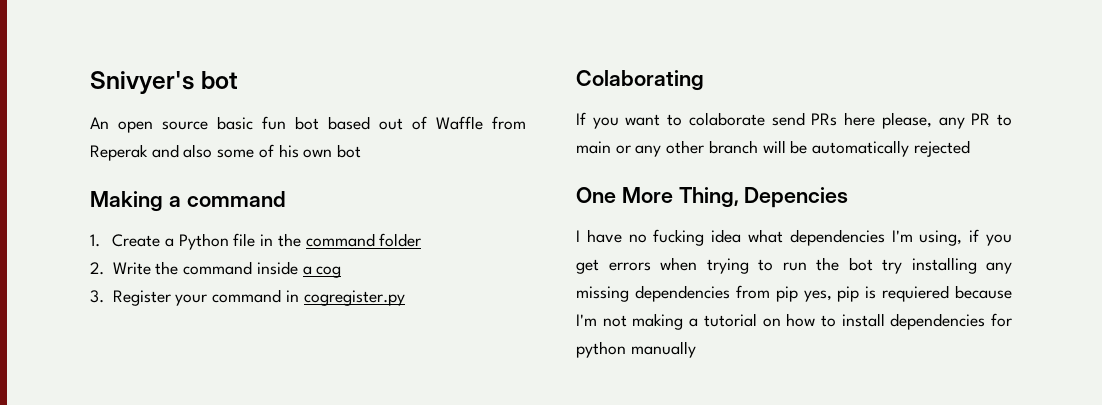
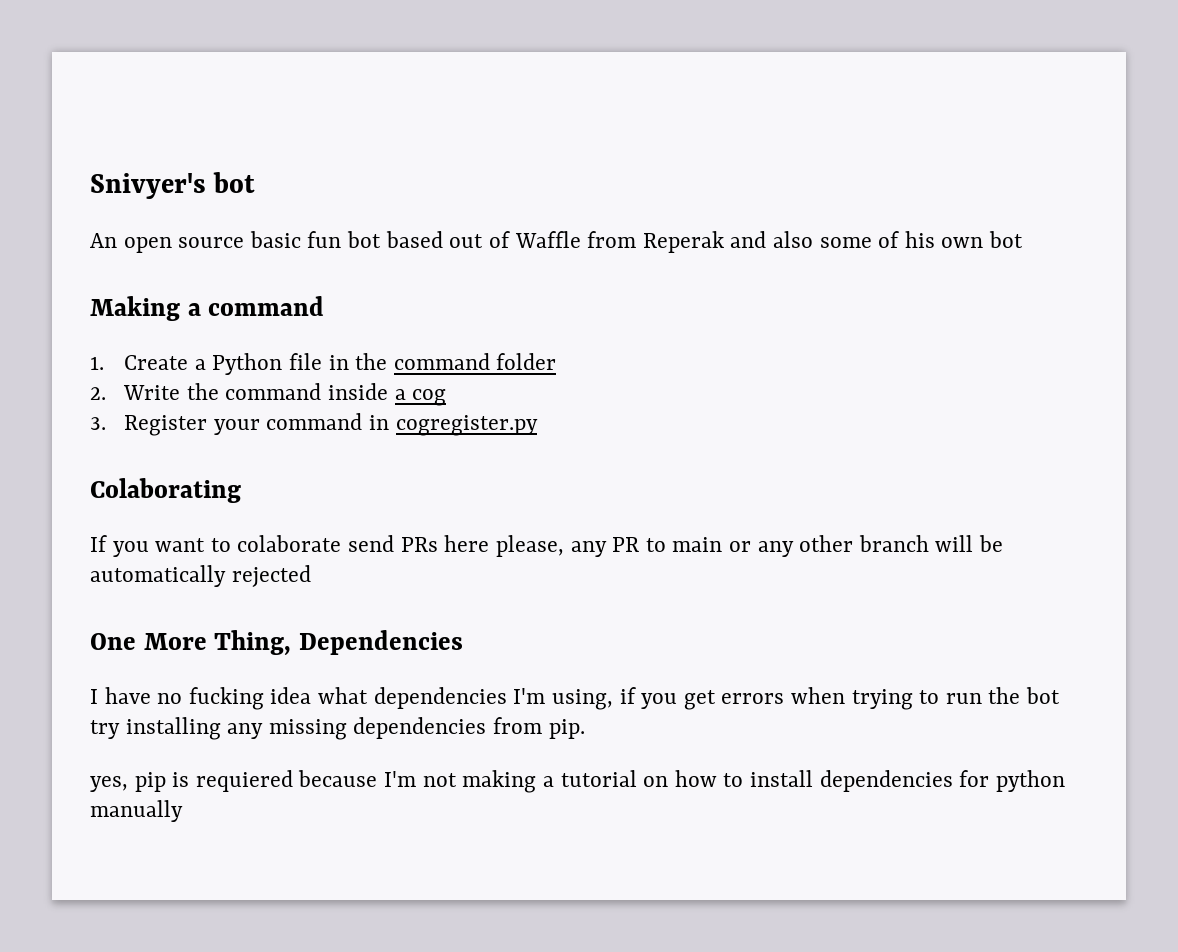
[744,187,849,208] Depencies -> [299,630,464,655] Dependencies
[775,286,798,302] pip -> [548,719,585,739] pip. //

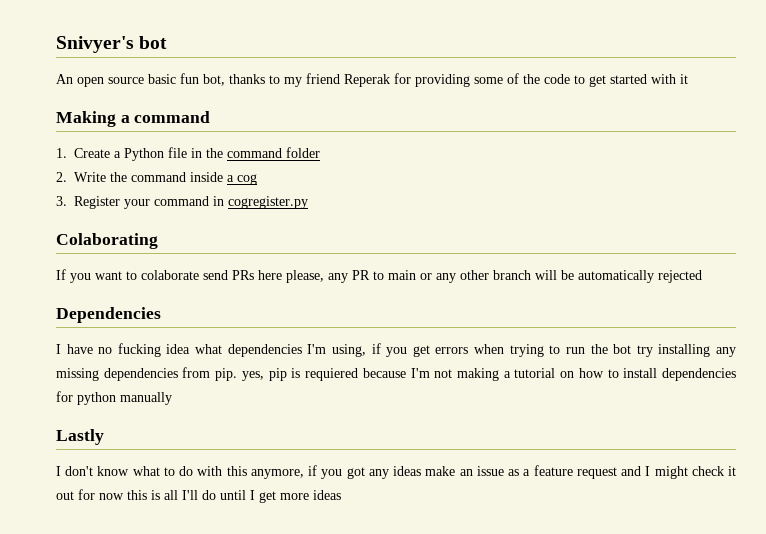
[347,231,1024,253] bot based out of Waffle from Reperak and also some of his own bot -> [203,73,688,87] bot, thanks to my friend Reperak for providing some of the code to get started with it
[90,630,292,656] One More Thing, -> (702, 276) none
(585, 729) // -> (238, 374) none
(183, 811) none -> [56,429,104,445] [56,465,737,479] [56,489,341,503] // Lastly // I don't know what to do with this anymore, if you got any ideas make an issue as a feature request and I might check it out for now this is all I'll do until I get more ideas

